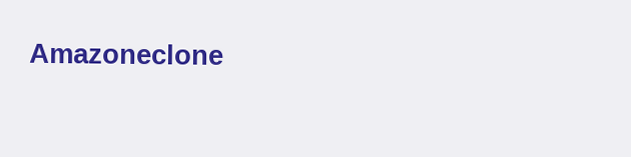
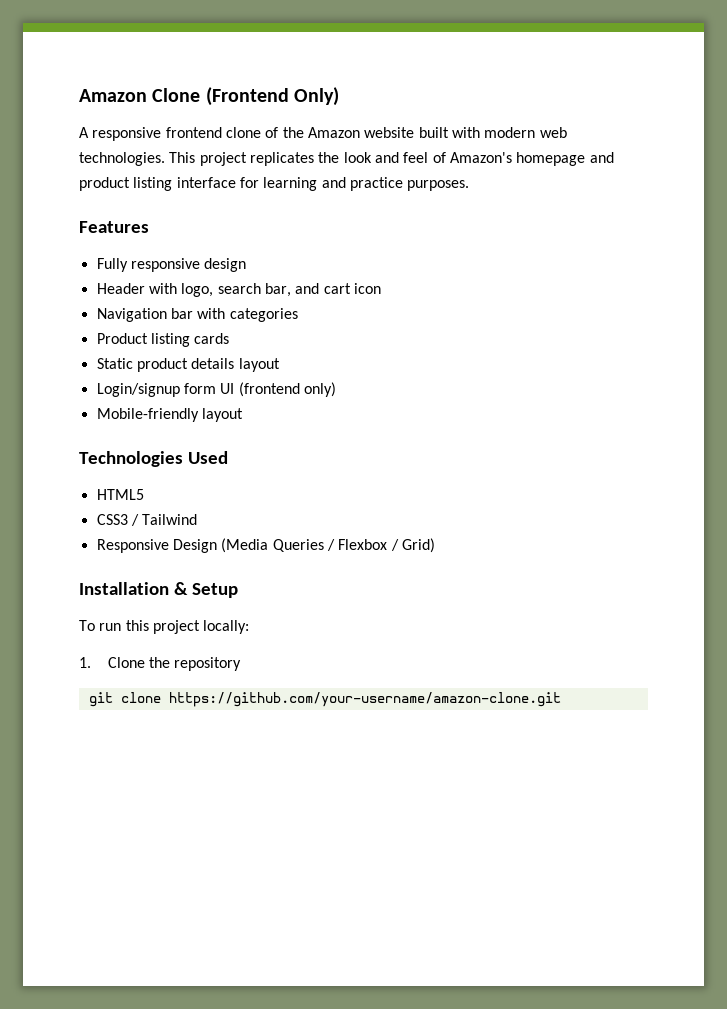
[29,42,224,65] Amazoneclone -> [79,87,340,106] [79,127,567,141] [79,152,614,166] [79,177,470,191] [79,221,149,233] [96,258,247,272] [96,283,381,297] [96,308,298,322] [96,333,230,347] [96,358,280,372] [96,382,336,397] [96,408,243,422] [79,451,228,467] [96,489,144,500] [96,514,198,526] [96,538,435,553] [79,582,238,598] [79,620,250,634] [79,657,242,671] [88,692,561,707] Amazon Clone (Frontend Only) // A responsive frontend clone of the Amazon website built with modern web technologies. This project replicates the look and feel of Amazon's homepage and product listing interface for learning and practice purposes. // Features // Fully responsive design // Header with logo, search bar, and cart icon // Navigation bar with categories // Product listing cards // Static product details layout // Login/signup form UI (frontend only) // Mobile-friendly layout // Technologies Used // HTML5 // CSS3 / Tailwind // Responsive Design (Media Queries / Flexbox / Grid) // Installation & Setup // To run this project locally: // 1. Clone the repository // git clone https://github.com/your-username/amazon-clone.git

